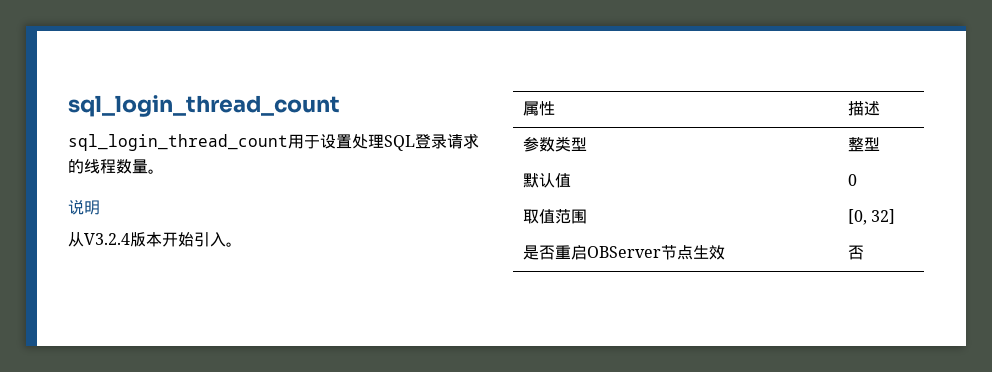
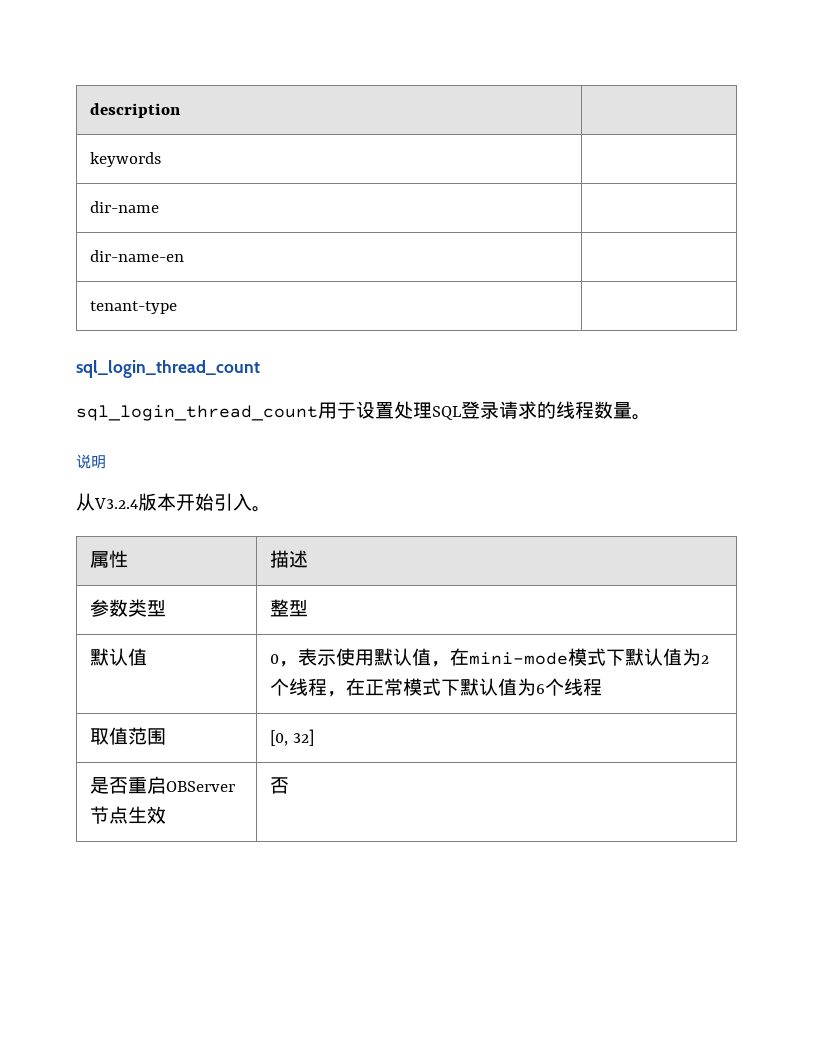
(68, 106) none -> [90,103,182,118] [90,152,162,167] [90,201,160,213] [90,250,185,262] [90,301,178,314] description | // keywords | // dir-name | // dir-name-en | // tenant-type | //
(857, 180) none -> [279,648,710,667] [270,678,603,697] ，表示使用默认值，在mini-mode模式下默认值为2个线程，在正常模式下默认值为6个线程

